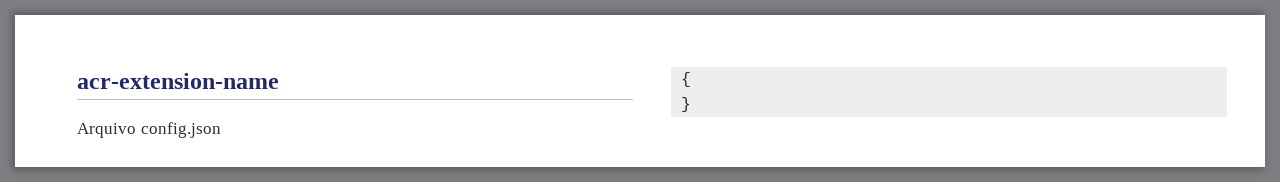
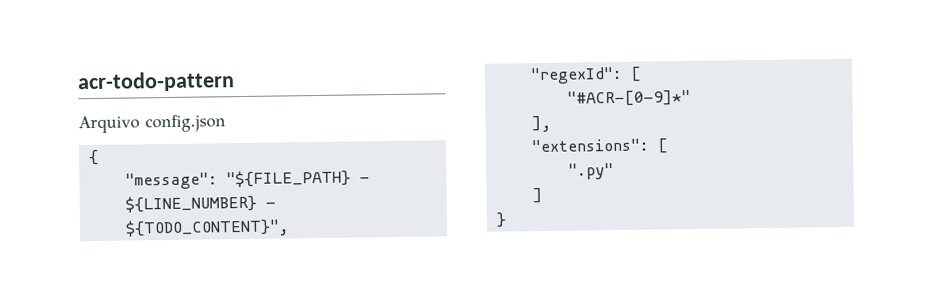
[77,73,279,89] acr-extension-name -> [77,71,235,93] acr-todo-pattern
(692, 79) none -> [124,169,370,190] [124,194,276,213] [124,218,290,238] [529,66,642,85] [566,89,691,107] [530,115,552,133] [530,138,669,154] [567,163,614,180] [531,187,543,204] // "message": "${FILE_PATH} - ${LINE_NUMBER} - ${TODO_CONTENT}", // "regexId": [ // "#ACR-[0-9]*" // ], // "extensions": [ // ".py" // ]

